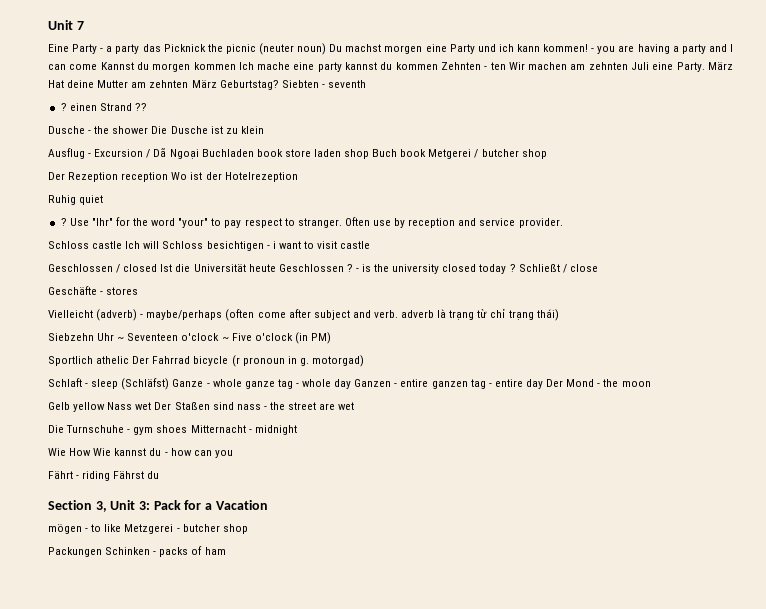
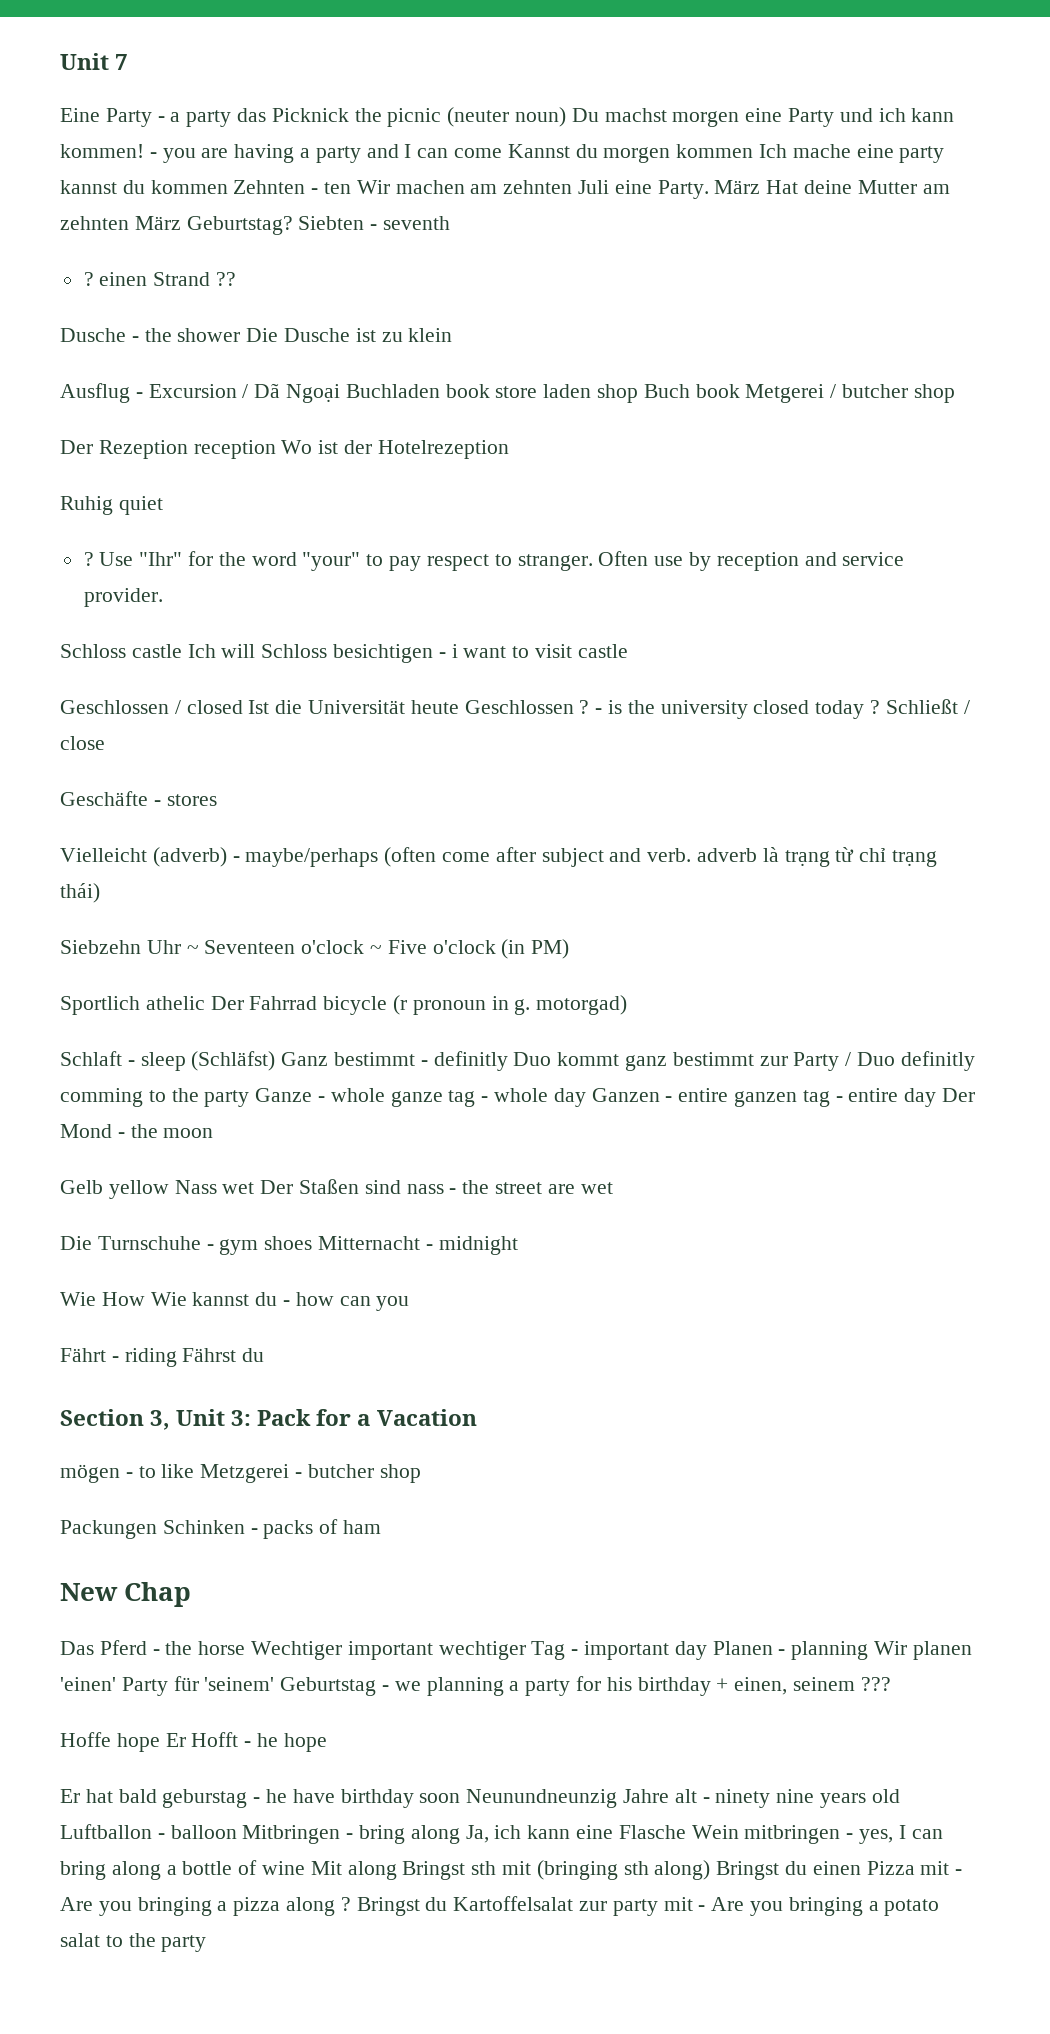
(170, 384) none -> [281,1051,975,1071] [60,1088,250,1107] Ganz bestimmt - definitly Duo kommt ganz bestimmt zur Party / Duo definitly comming to the party
(226, 551) none -> [60,1582,192,1607] [60,1640,972,1660] [60,1676,891,1696] [60,1732,327,1752] [60,1789,900,1808] [60,1824,943,1844] [60,1860,963,1880] [60,1896,940,1916] [60,1933,207,1952] // New Chap // Das Pferd - the horse Wechtiger important wechtiger Tag - important day Planen - planning Wir planen 'einen' Party für 'seinem' Geburtstag - we planning a party for his birthday + einen, seinem ??? // Hoffe hope Er Hofft - he hope // Er hat bald geburstag - he have birthday soon Neunundneunzig Jahre alt - ninety nine years old Luftballon - balloon Mitbringen - bring along Ja, ich kann eine Flasche Wein mitbringen - yes, I can bring along a bottle of wine Mit along Bringst sth mit (bringing sth along) Bringst du einen Pizza mit - Are you bringing a pizza along ? Bringst du Kartoffelsalat zur party mit - Are you bringing a potato salat to the party

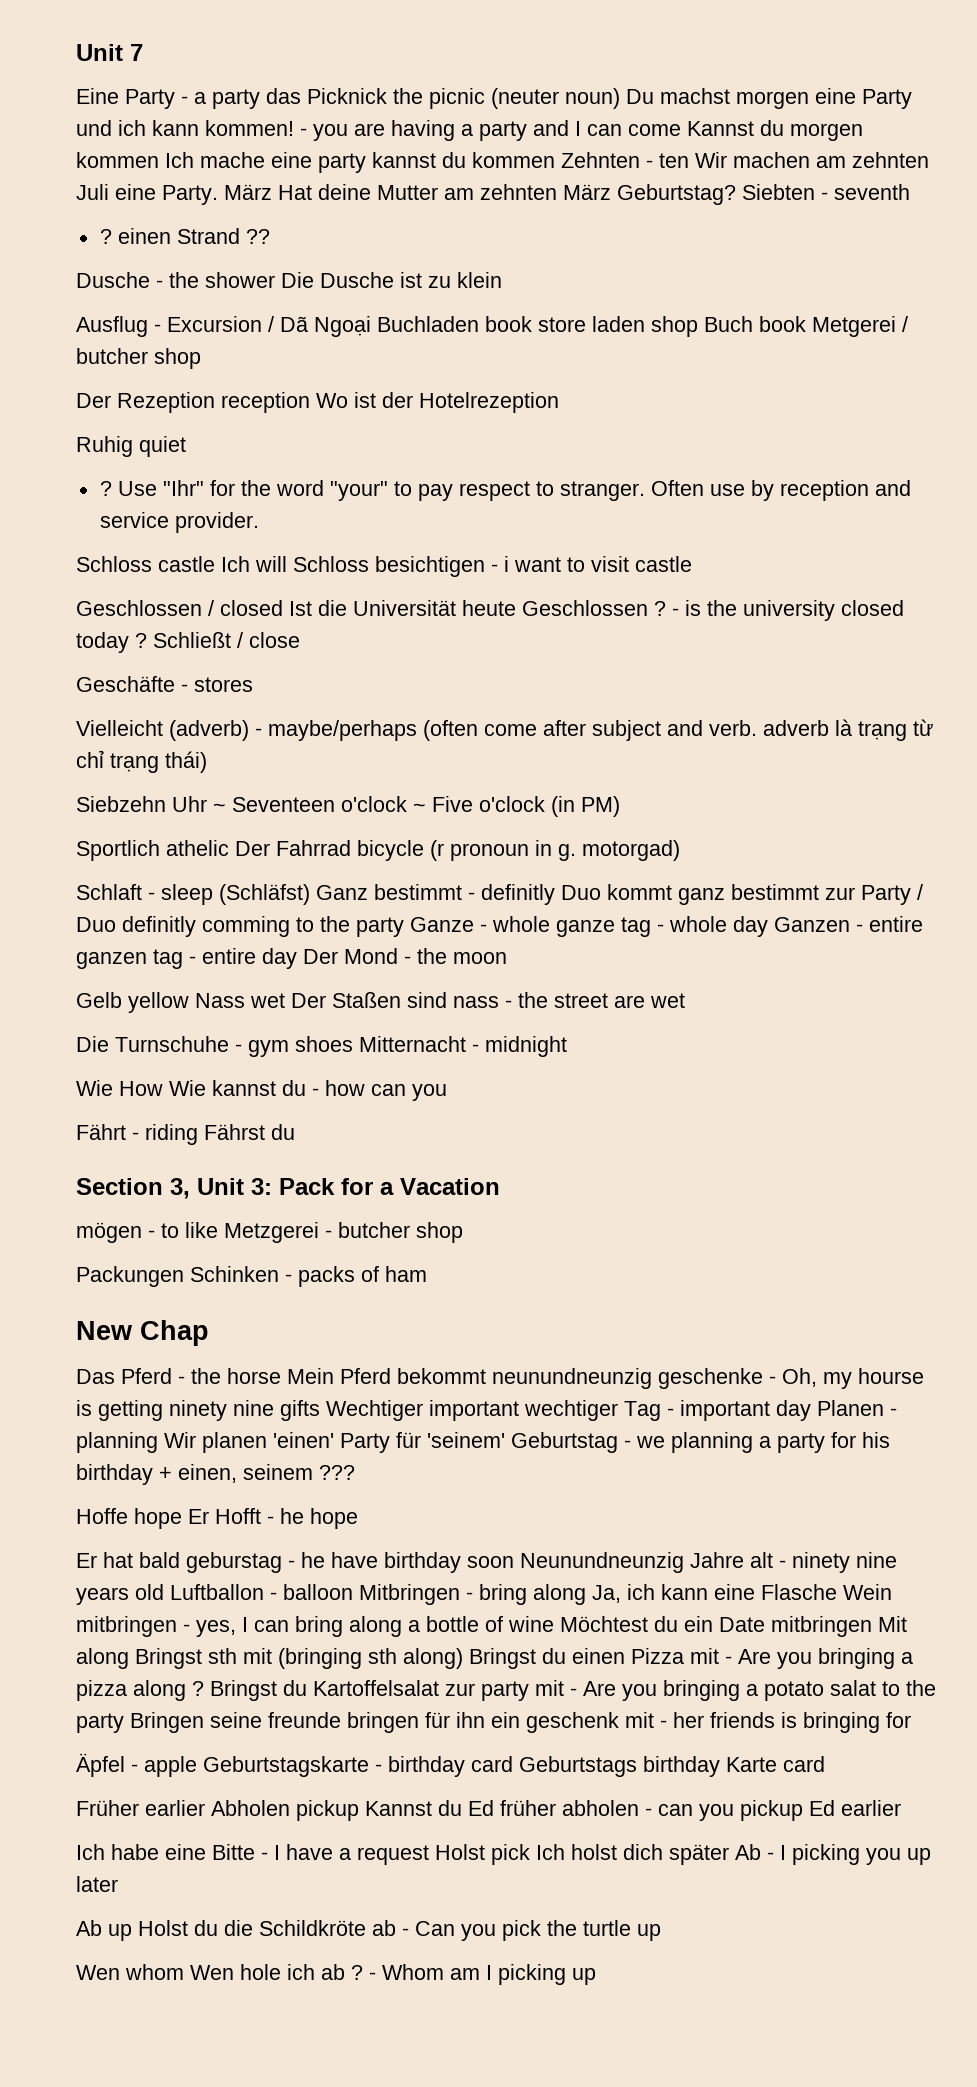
(246, 1648) none -> [287,1368,924,1389] [76,1400,320,1421] Mein Pferd bekommt neunundneunzig geschenke - Oh, my hourse is getting ninety nine gifts
(306, 1868) none -> [560,1616,872,1637] Möchtest du ein Date mitbringen
(207, 1943) none -> [130,1712,911,1733] [76,1753,825,1777] [76,1800,901,1821] [76,1844,931,1865] [76,1876,118,1892] [76,1920,661,1941] [76,1964,596,1985] Bringen seine freunde bringen für ihn ein geschenk mit - her friends is bringing for // Äpfel - apple Geburtstagskarte - birthday card Geburtstags birthday Karte card // Früher earlier Abholen pickup Kannst du Ed früher abholen - can you pickup Ed earlier // Ich habe eine Bitte - I have a request Holst pick Ich holst dich später Ab - I picking you up later // Ab up Holst du die Schildkröte ab - Can you pick the turtle up // Wen whom Wen hole ich ab ? - Whom am I picking up

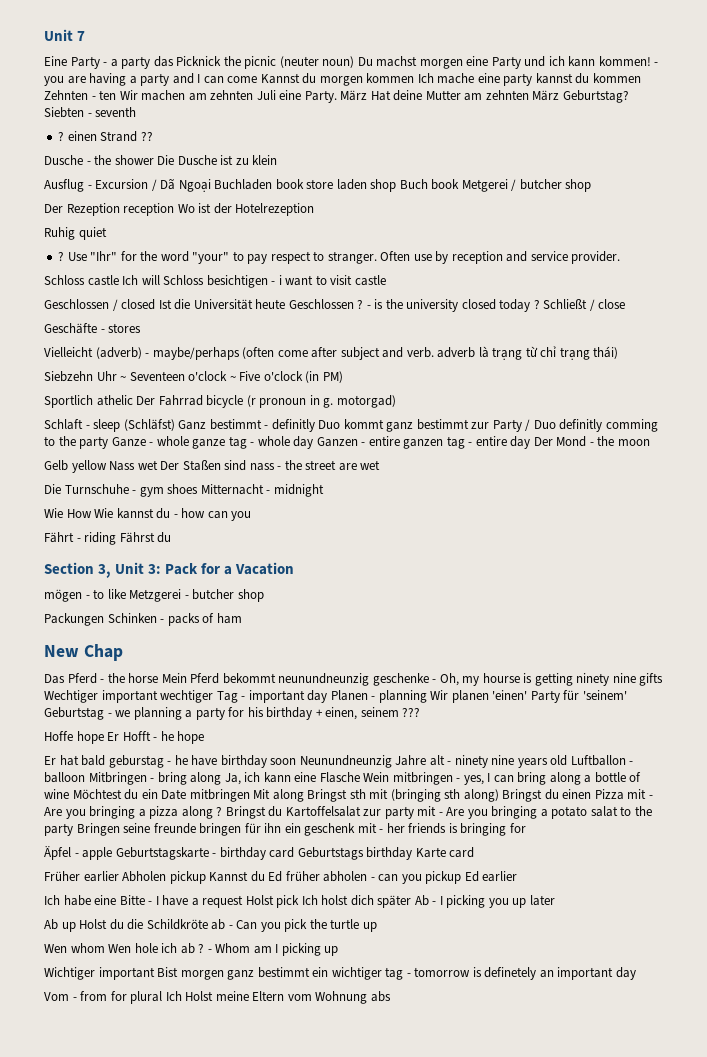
(596, 1976) none -> [44,967,636,980] [44,991,391,1004] // Wichtiger important Bist morgen ganz bestimmt ein wichtiger tag - tomorrow is definetely an important day // Vom - from for plural Ich Holst meine Eltern vom Wohnung abs

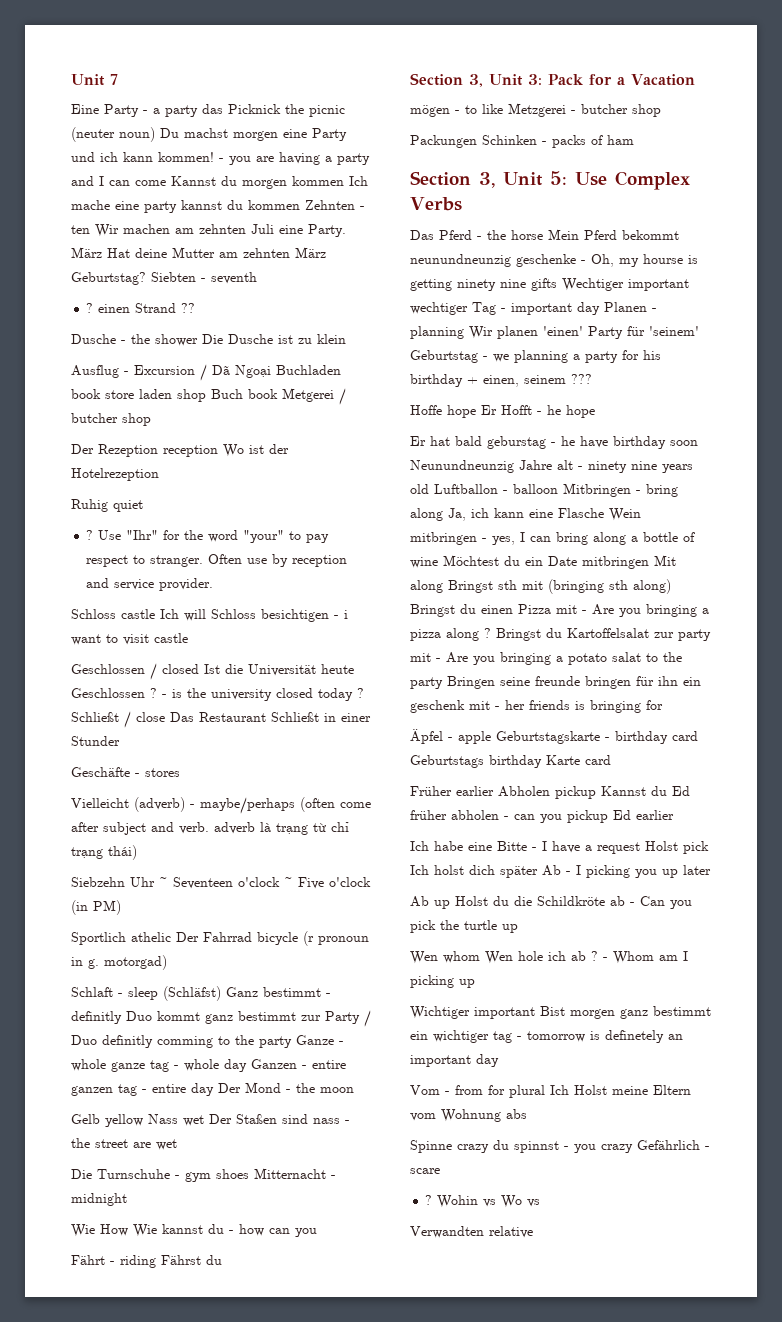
(626, 304) none -> [170,712,371,722] [71,736,120,746] Das Restaurant Schließt in einer Stunder
[44,644,123,661] New Chap -> [410,171,690,190] [410,197,462,211] Section 3, Unit 5: Use Complex Verbs
(391, 996) none -> [410,1140,710,1153] [410,1168,440,1174] [425,1195,541,1208] [410,1226,533,1238] // Spinne crazy du spinnst - you crazy Gefährlich - scare // ? Wohin vs Wo vs // Verwandten relative

